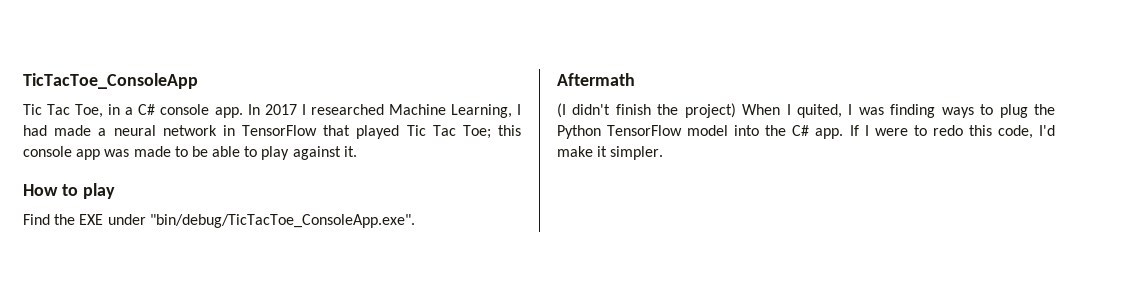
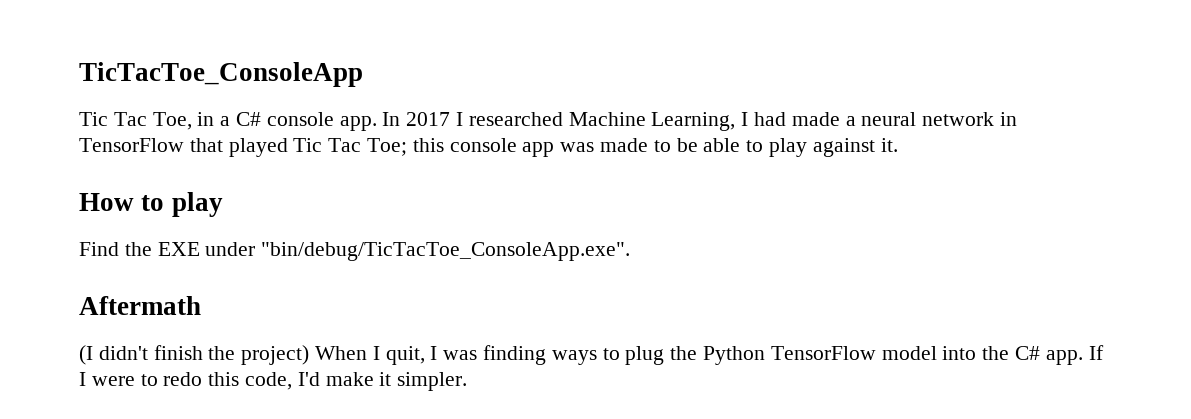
[797,104,842,118] quited, -> [385,346,425,365] quit,

